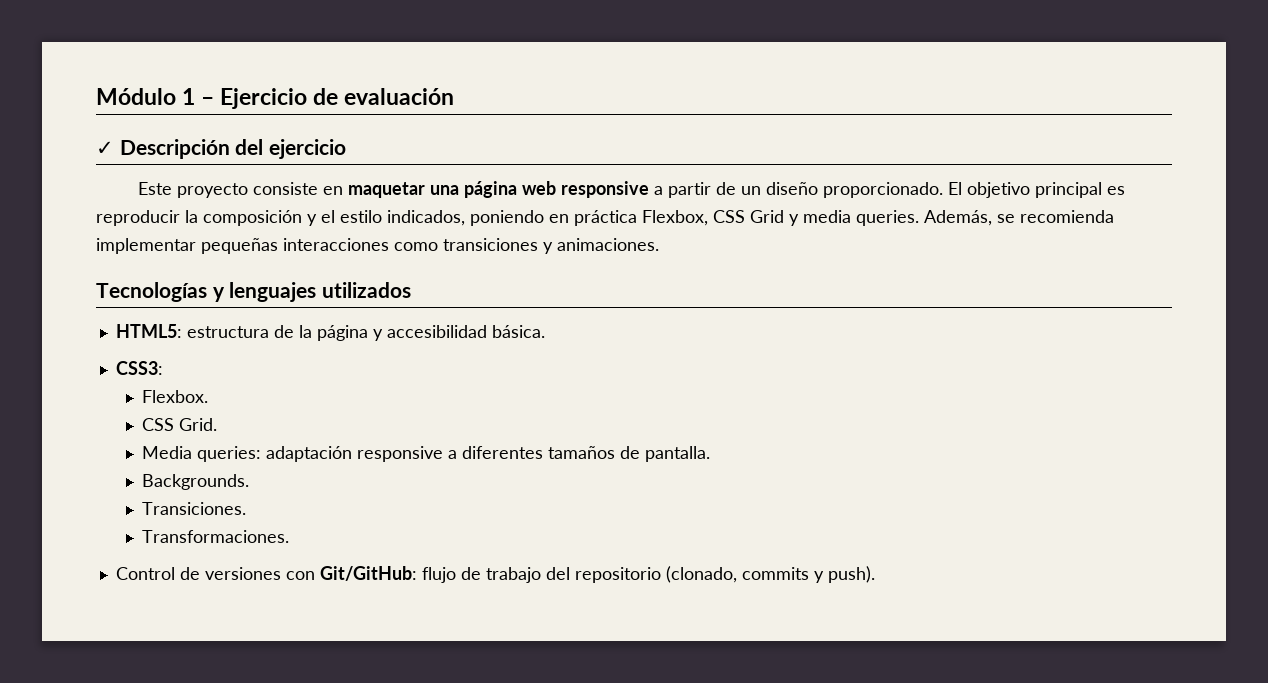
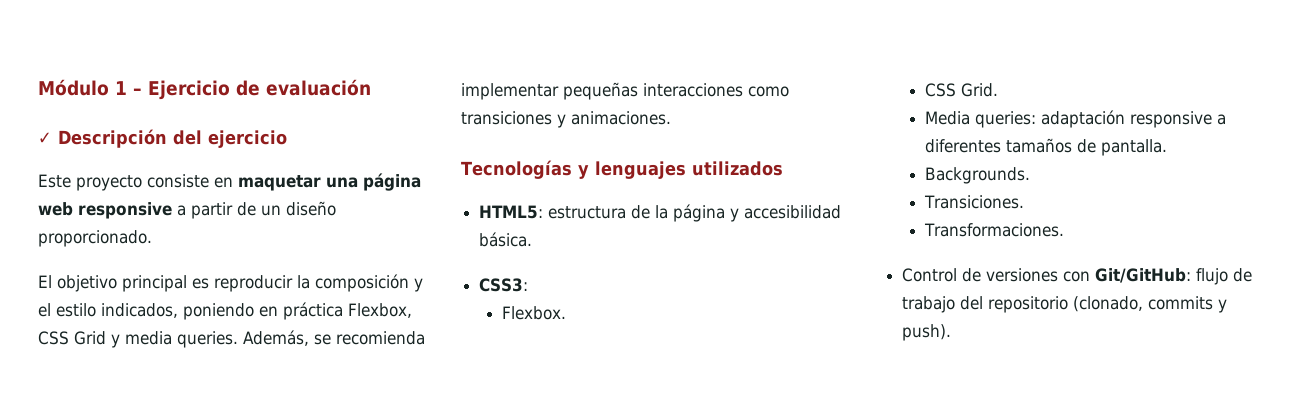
(944, 190) none -> (152, 238) //

